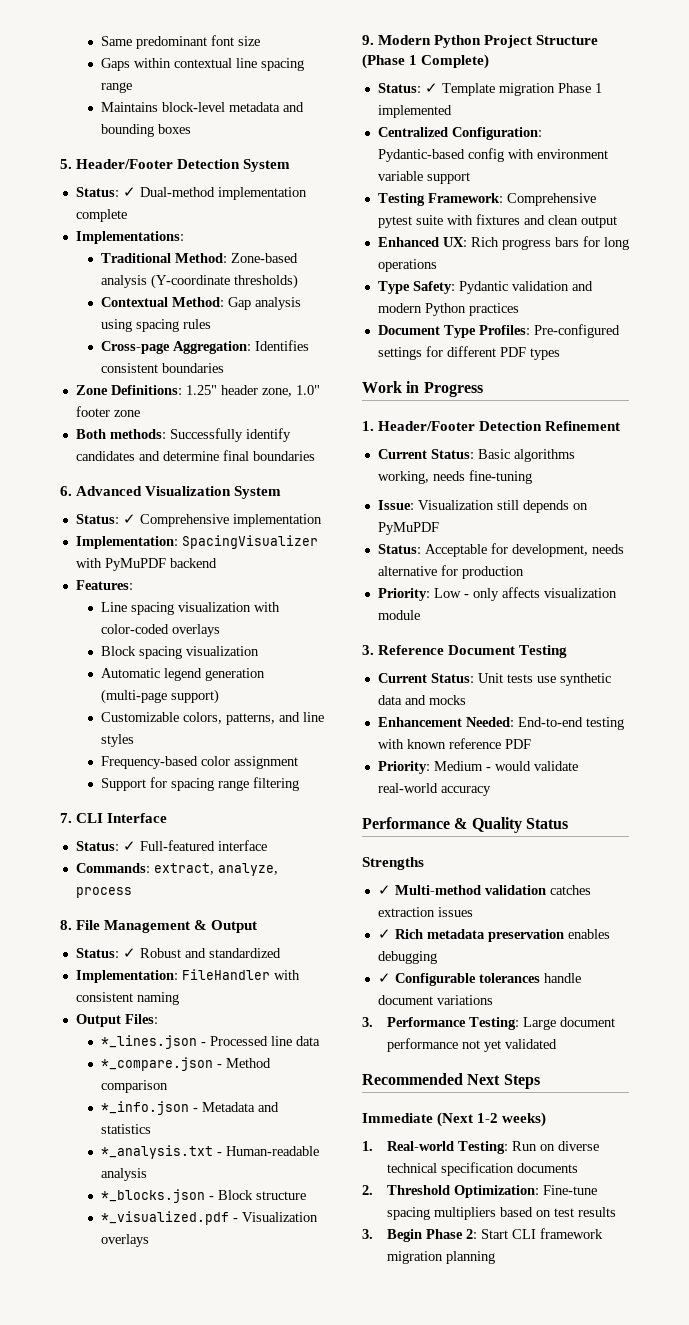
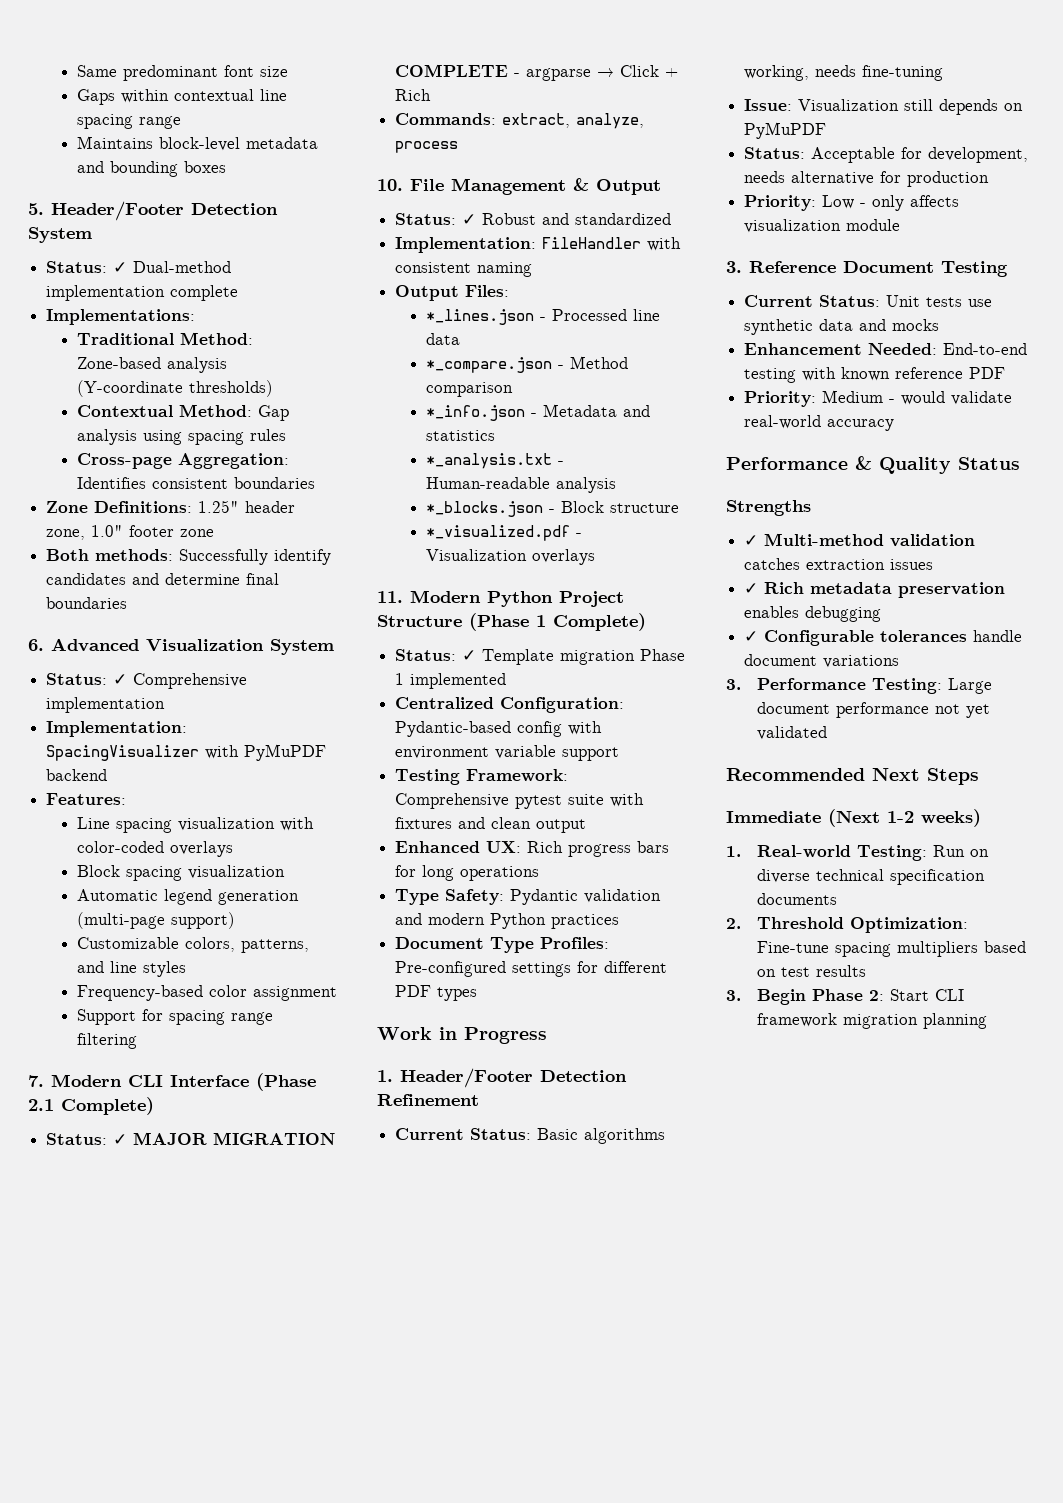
(72, 818) none -> [51,1074,122,1087] Modern
[75,840,267,851] // Status: ✓ Full-featured interface -> [256,1073,316,1091] [28,1097,154,1115] [46,1132,336,1145] [395,64,679,81] [395,89,432,101] (Phase 2.1 Complete) // Status: ✓ MAJOR MIGRATION COMPLETE - argparse → Click + Rich
[60,920,72,930] 8. -> [377,179,403,191] 10.
[362,35,374,45] 9. -> [377,591,403,603] 11.

